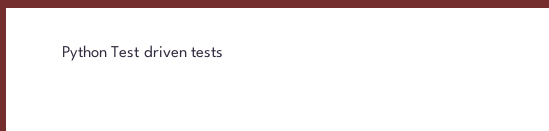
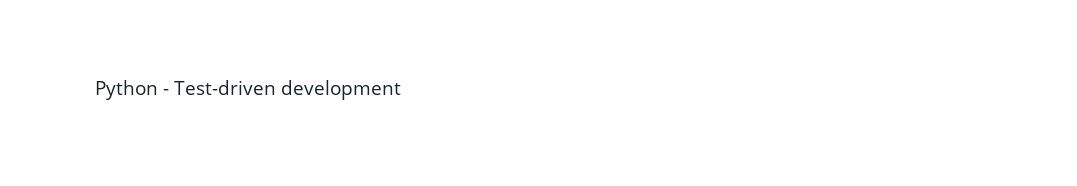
[111,45,224,58] Test driven tests -> [163,80,401,100] - Test-driven development

